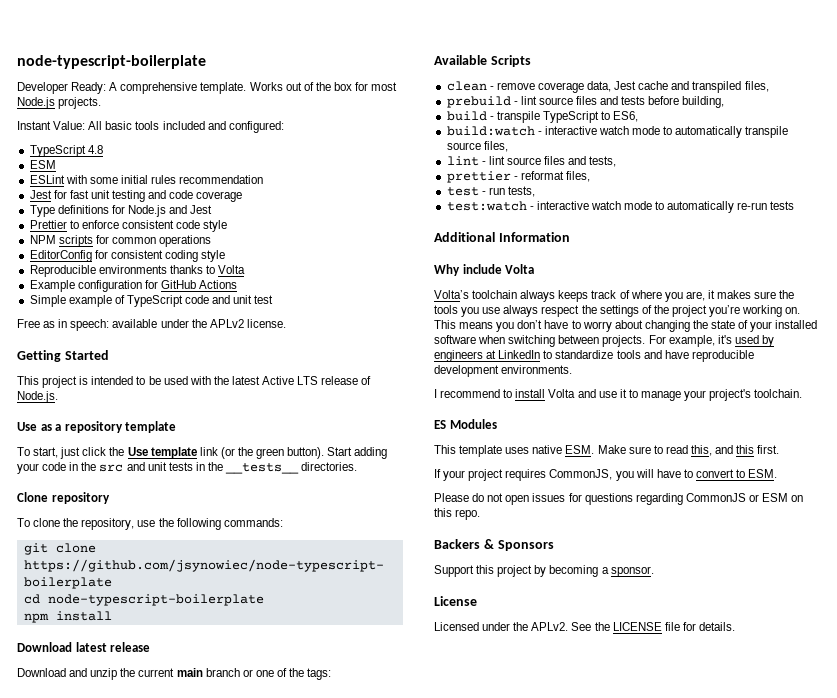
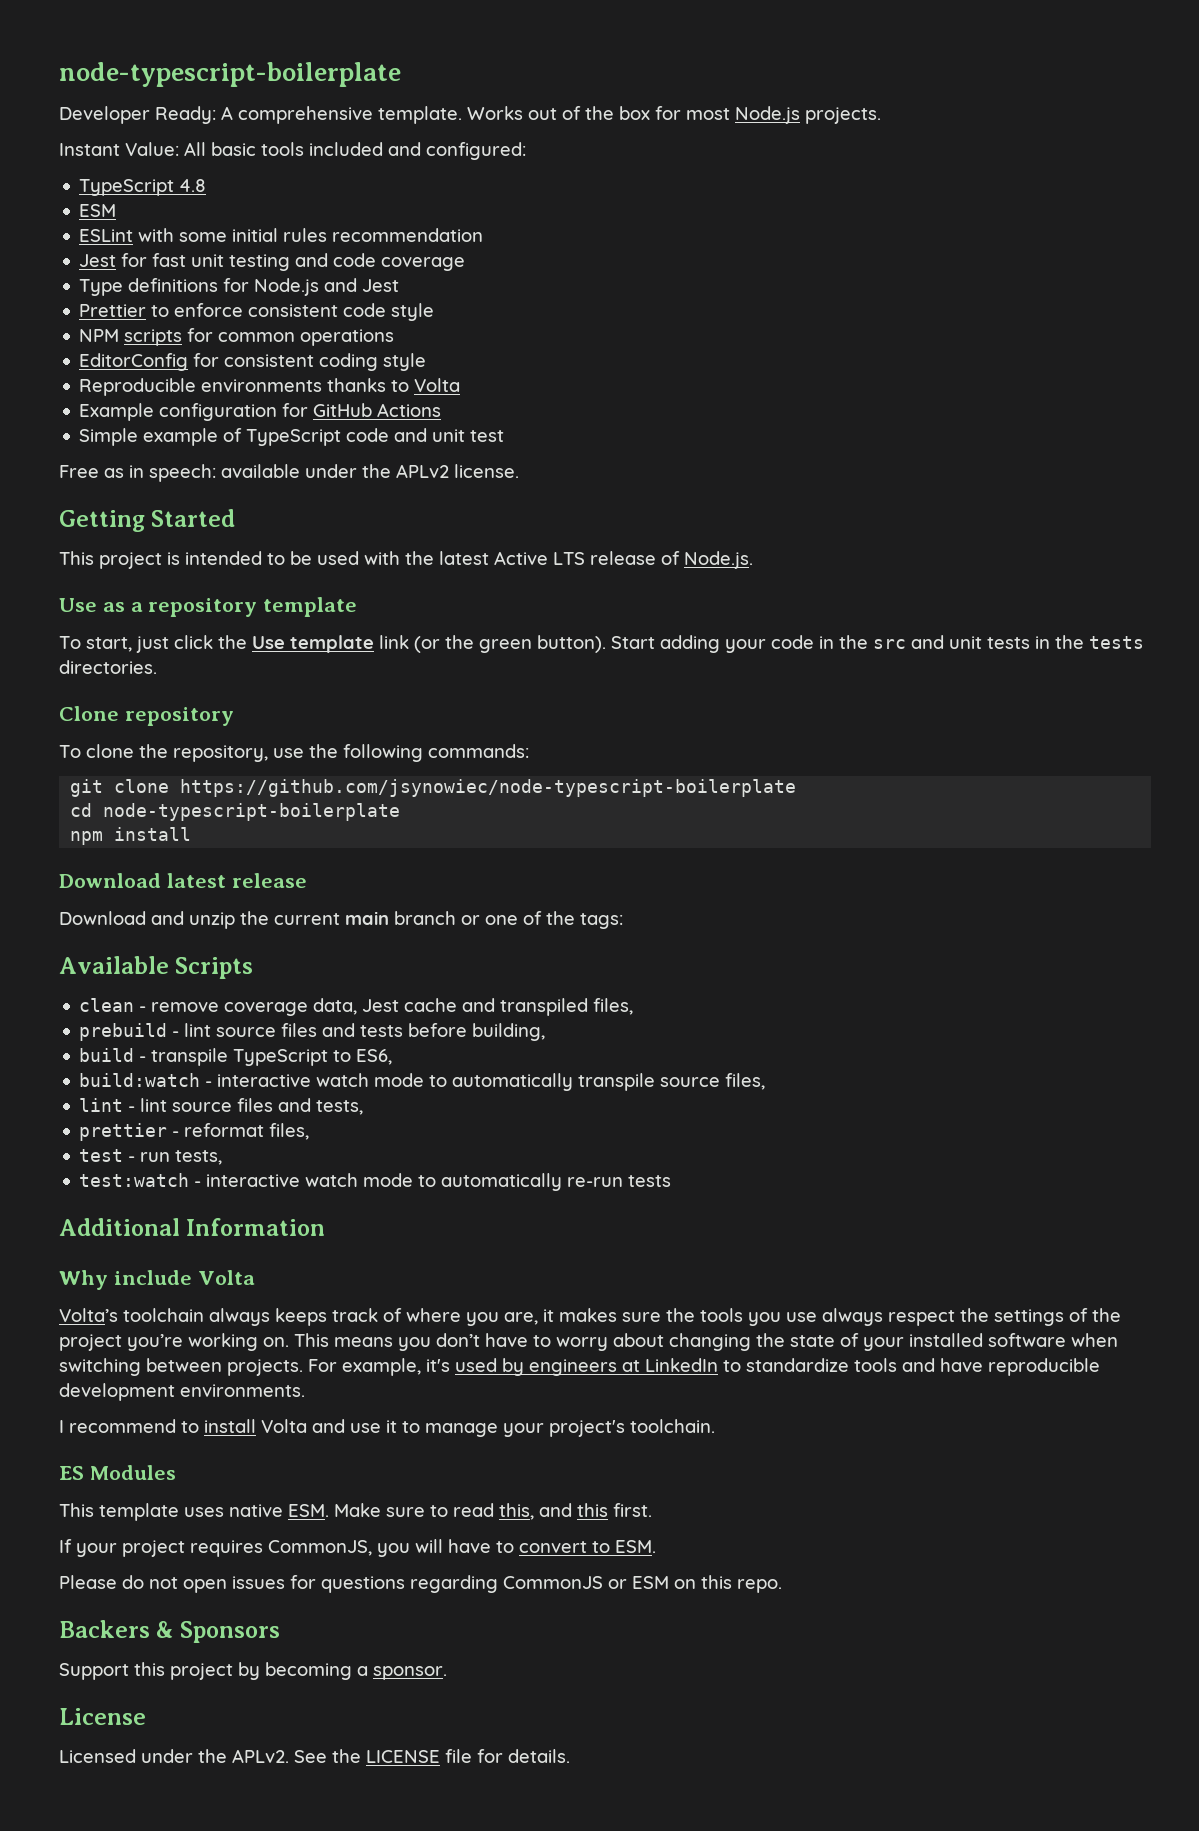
[225,463,300,474] __tests__ -> [1089,636,1144,649] tests

